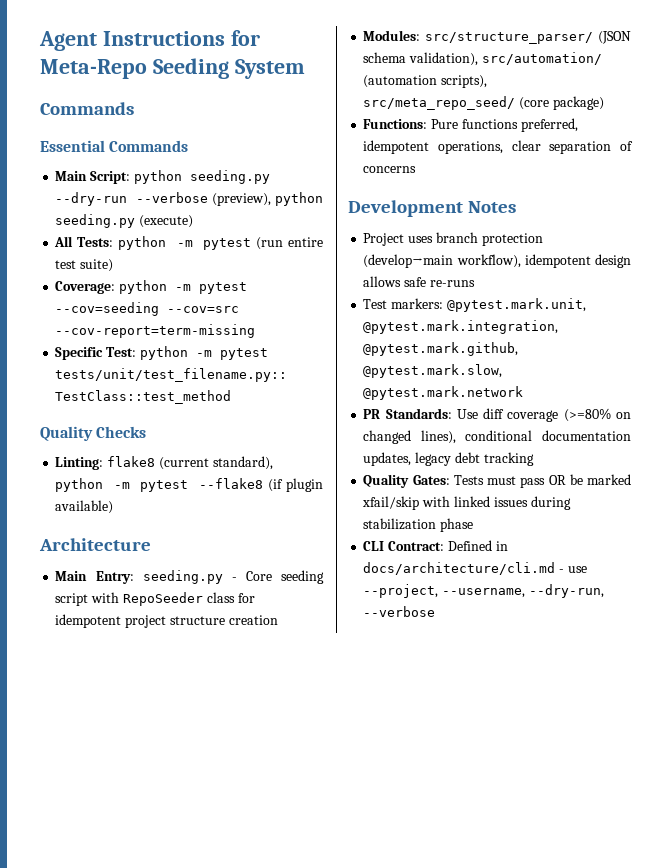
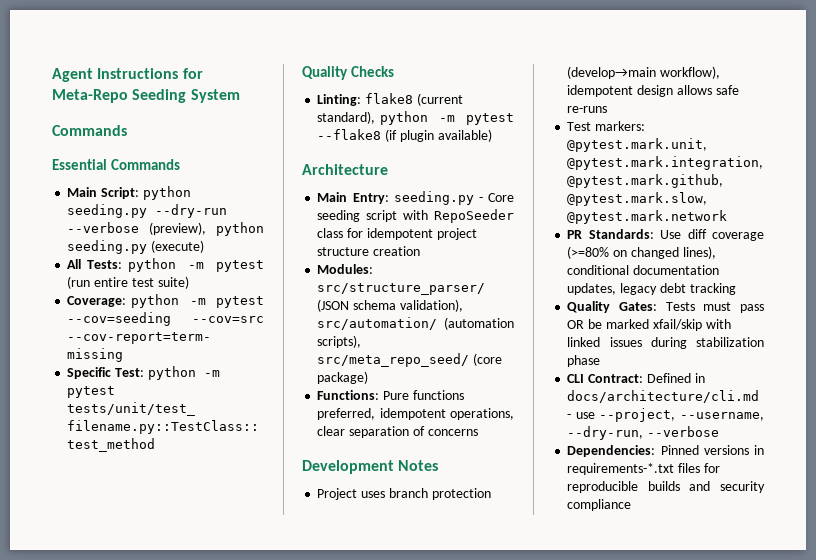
(436, 611) none -> [567,445,764,457] [567,463,720,475] [567,481,765,493] [567,499,632,511] // Dependencies: Pinned versions in requirements-*.txt files for reproducible builds and security compliance

